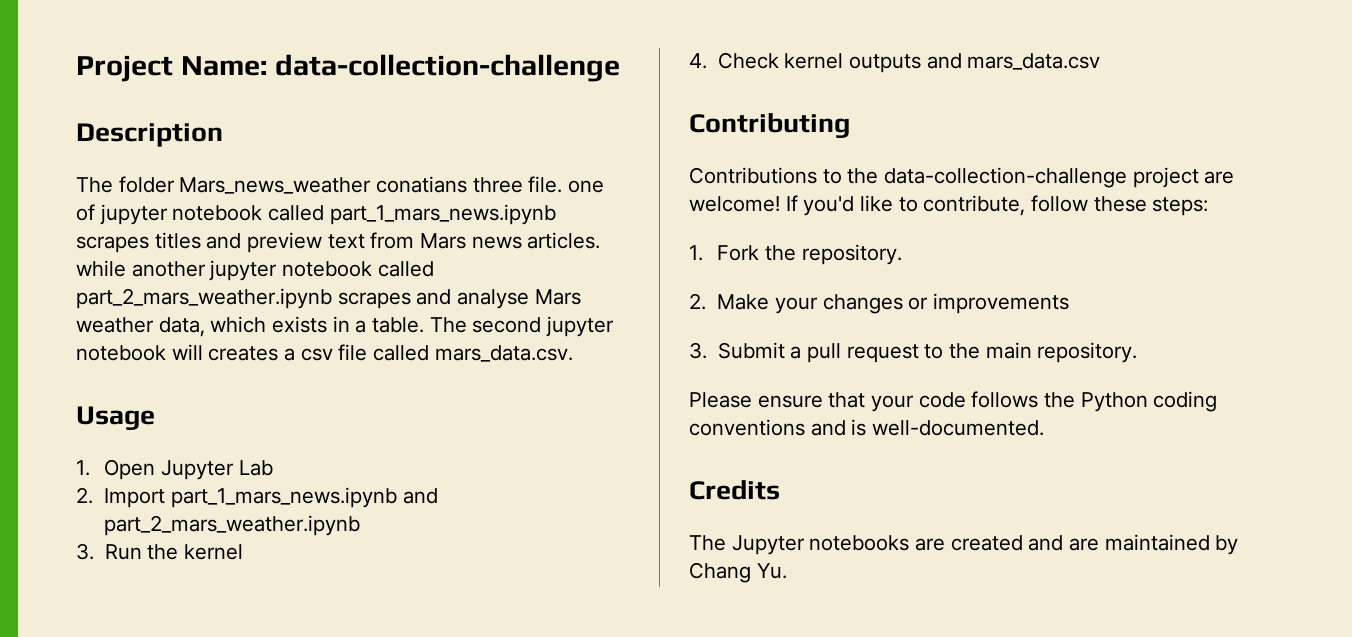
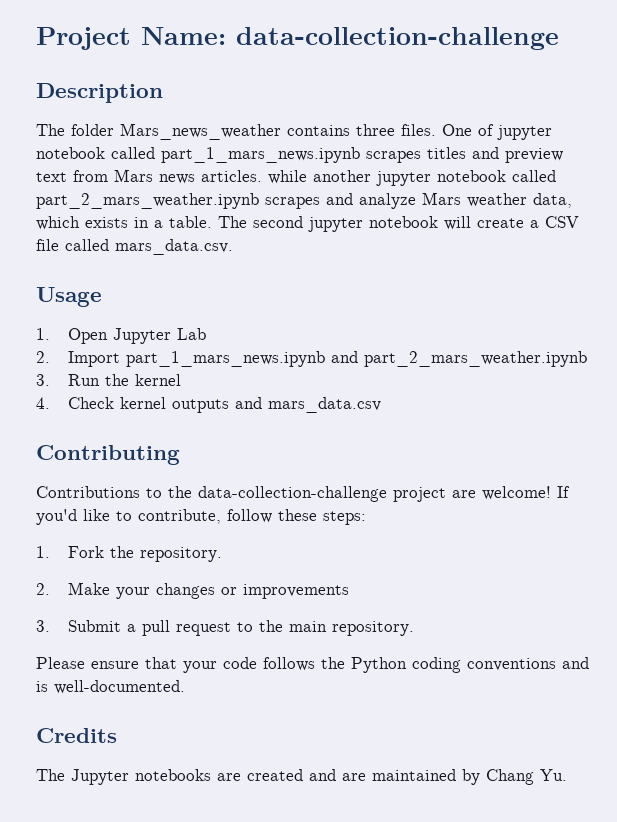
[376,176,605,193] conatians three file. one -> [287,124,472,136] contains three files. One
[457,289,530,309] analyse -> [359,193,416,209] analyze
[208,346,333,361] creates a csv -> [477,216,579,228] create a CSV

